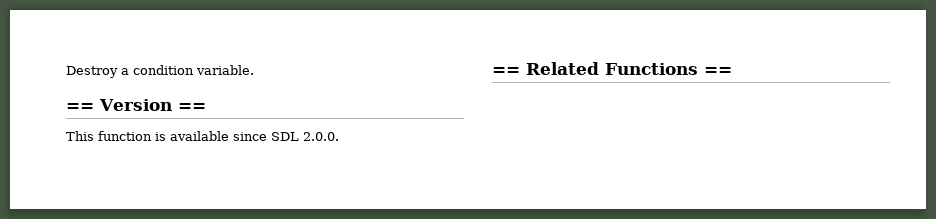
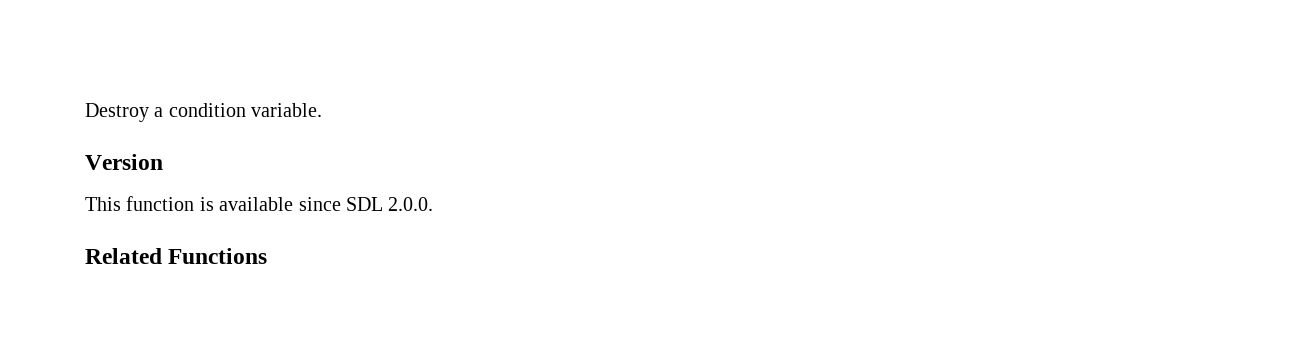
[66,103,94,111] == -> (323, 110) none
[177,103,206,111] == -> (163, 162) none
[492,67,520,75] == -> (434, 204) none
[704,67,732,75] == -> (268, 256) none

